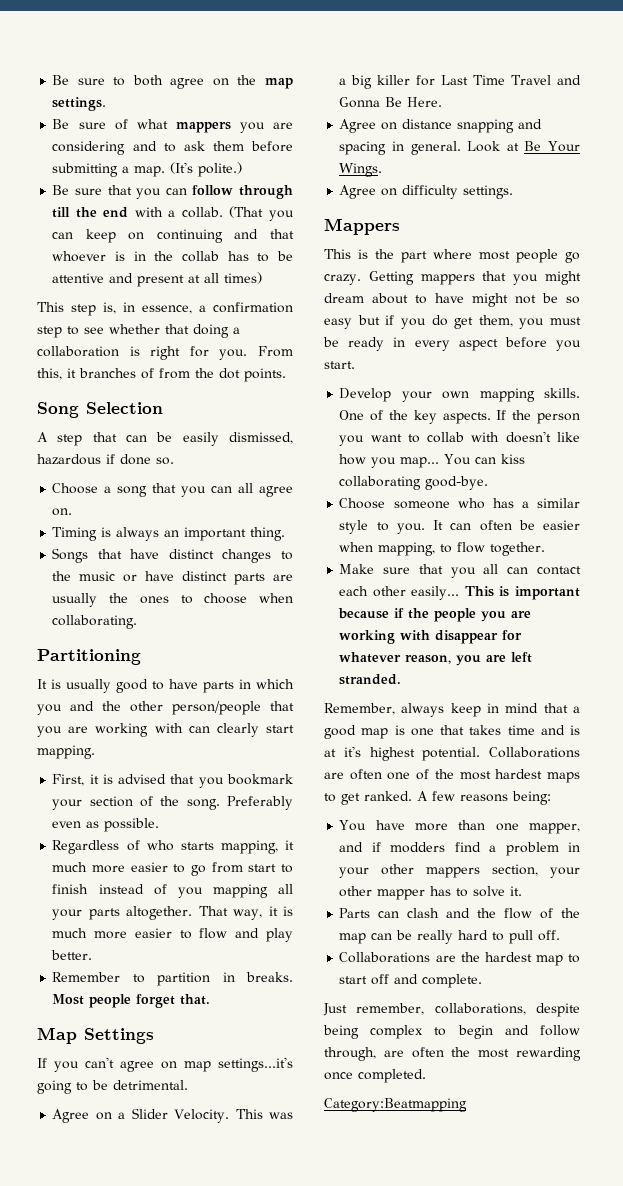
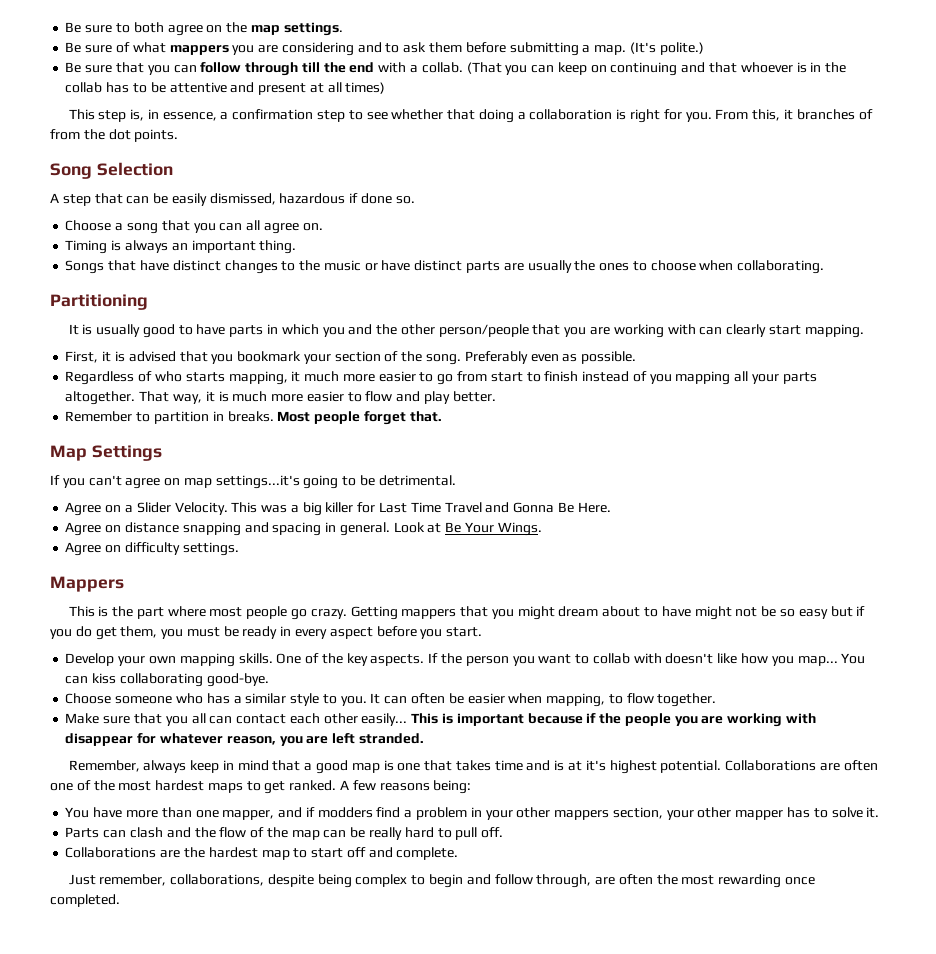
[324,1098,467,1112] // Category:Beatmapping -> (120, 900) none

